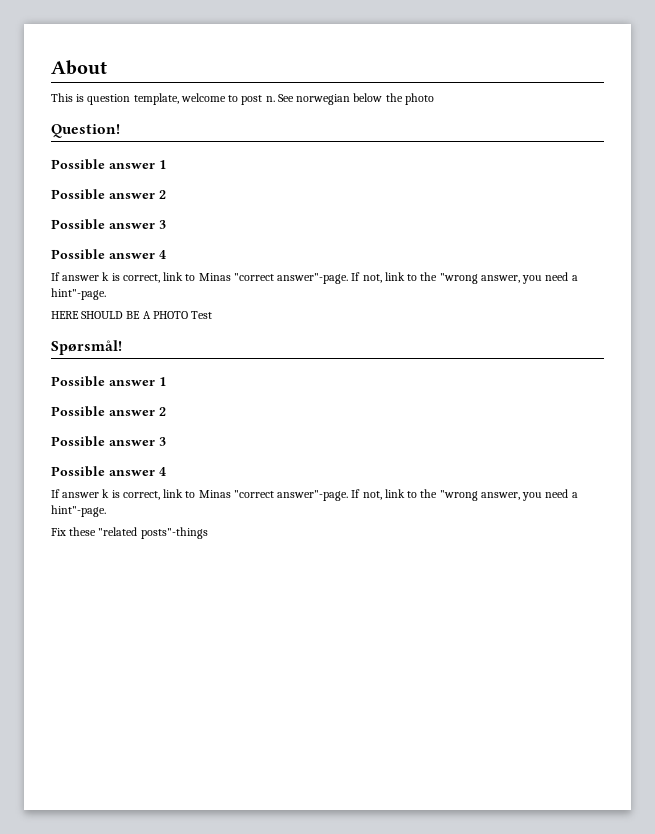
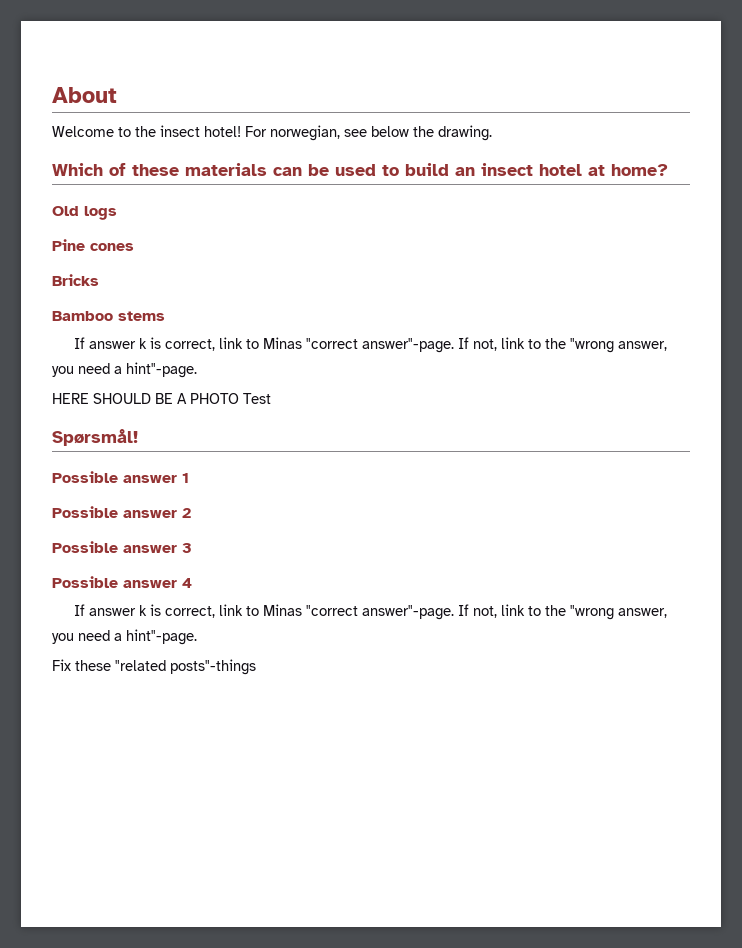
[51,93,434,105] [51,124,120,138] [51,159,166,170] [51,189,166,200] [51,219,166,230] [51,249,166,260] This is question template, welcome to post n. See norwegian below the photo // Question! // Possible answer 1 // Possible answer 2 // Possible answer 3 // Possible answer 4 -> [52,125,492,141] [52,163,668,176] [52,206,117,220] [52,239,134,251] [52,274,99,286] [52,311,165,321] Welcome to the insect hotel! For norwegian, see below the drawing. // Which of these materials can be used to build an insect hotel at home? // Old logs // Pine cones // Bricks // Bamboo stems

